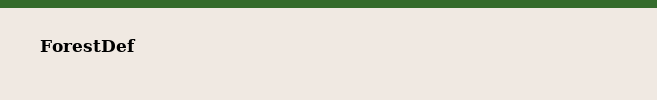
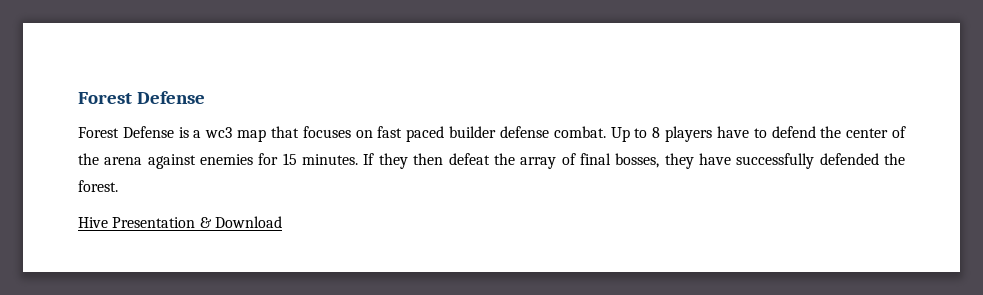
[40,39,136,52] ForestDef -> [78,91,205,104] [78,126,907,142] [78,153,906,169] [78,180,118,192] [78,216,282,228] Forest Defense // Forest Defense is a wc3 map that focuses on fast paced builder defense combat. Up to 8 players have to defend the center of the arena against enemies for 15 minutes. If they then defeat the array of final bosses, they have successfully defended the forest. // Hive Presentation & Download

